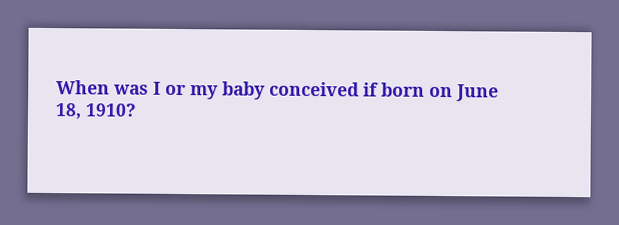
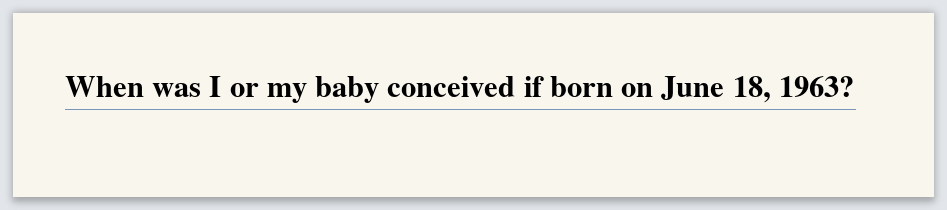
[85,103,137,117] 1910? -> [778,76,854,97] 1963?

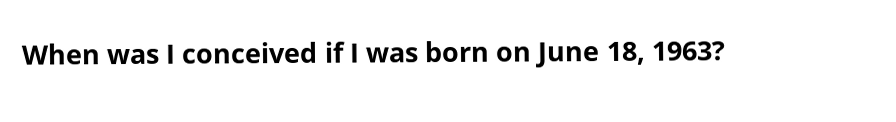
[229,76,544,103] or my baby conceived if -> [181,41,419,64] conceived if I was

